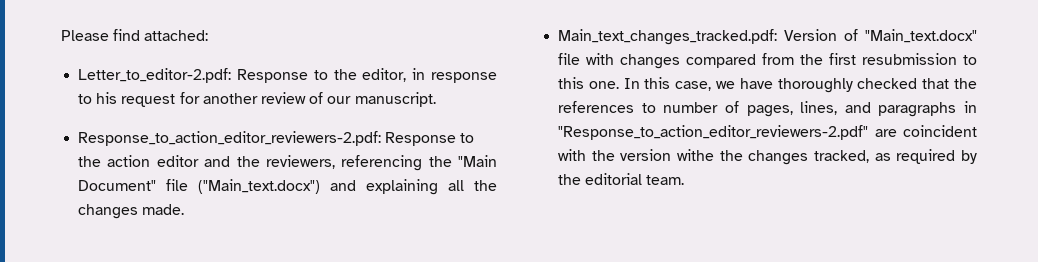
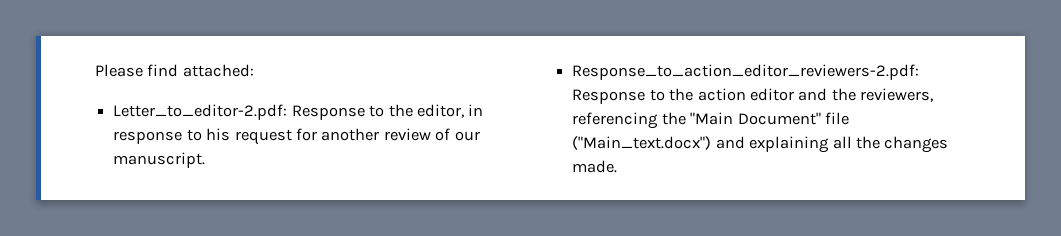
[558,29,977,45] [558,53,977,69] [558,77,977,93] [558,101,977,117] [558,125,977,140] [558,149,977,165] [558,173,685,185] // Main_text_changes_tracked.pdf: Version of "Main_text.docx" file with changes compared from the first resubmission to this one. In this case, we have thoroughly checked that the references to number of pages, lines, and paragraphs in "Response_to_action_editor_reviewers-2.pdf" are coincident with the version withe the changes tracked, as required by the editorial team. -> (618, 166) none

